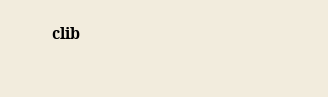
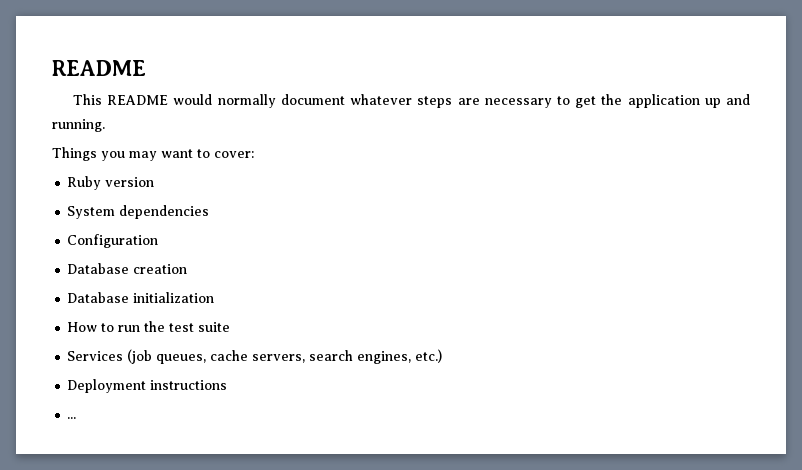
[52,27,80,39] clib -> [52,60,146,76] [73,94,750,108] [52,119,105,132] [52,147,254,161] [67,176,155,190] [67,205,210,219] [67,234,159,248] [67,263,188,274] [67,292,215,303] [67,321,231,332] [67,349,443,364] [67,379,228,393] [67,417,77,419] README // This README would normally document whatever steps are necessary to get the application up and running. // Things you may want to cover: // Ruby version // System dependencies // Configuration // Database creation // Database initialization // How to run the test suite // Services (job queues, cache servers, search engines, etc.) // Deployment instructions // ...

